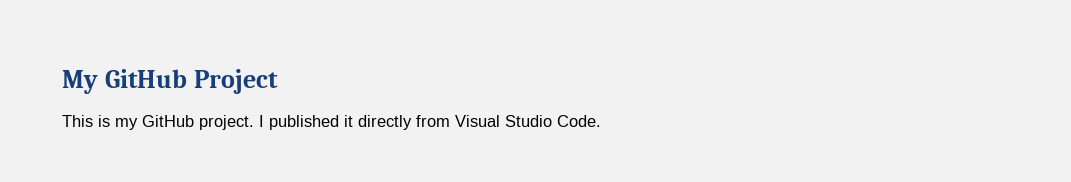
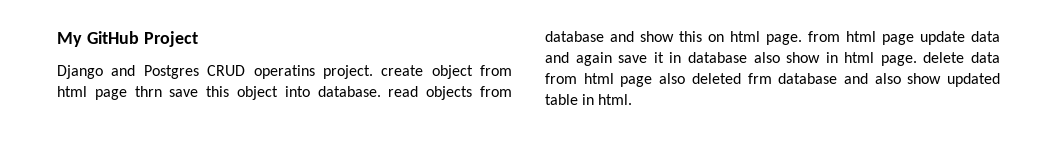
[62,115,601,130] This is my GitHub project. I published it directly from Visual Studio Code. -> [57,65,512,79] [57,86,512,100] [545,31,1000,45] [545,52,1000,66] [545,73,1000,87] [545,94,633,105] Django and Postgres CRUD operatins project. create object from html page thrn save this object into database. read objects from database and show this on html page. from html page update data and again save it in database also show in html page. delete data from html page also deleted frm database and also show updated table in html.

